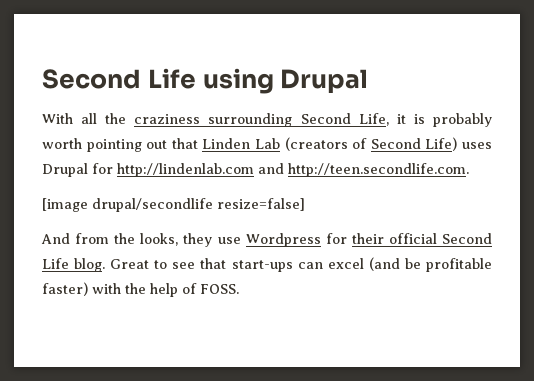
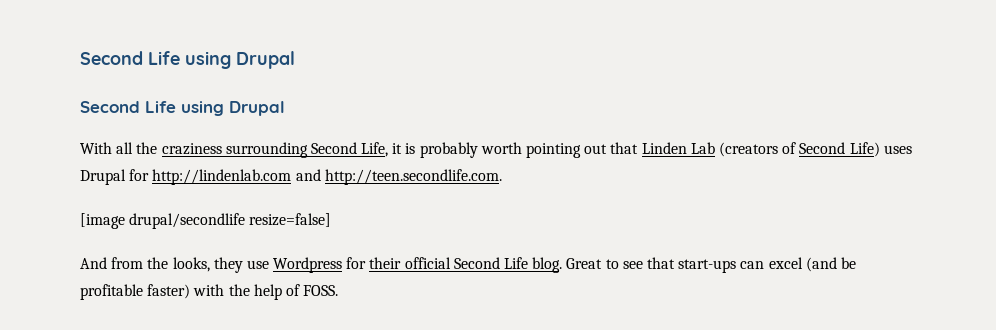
[42,68,369,94] Second Life using Drupal -> [80,51,295,69] [80,101,285,116] Second Life using Drupal // Second Life using Drupal

